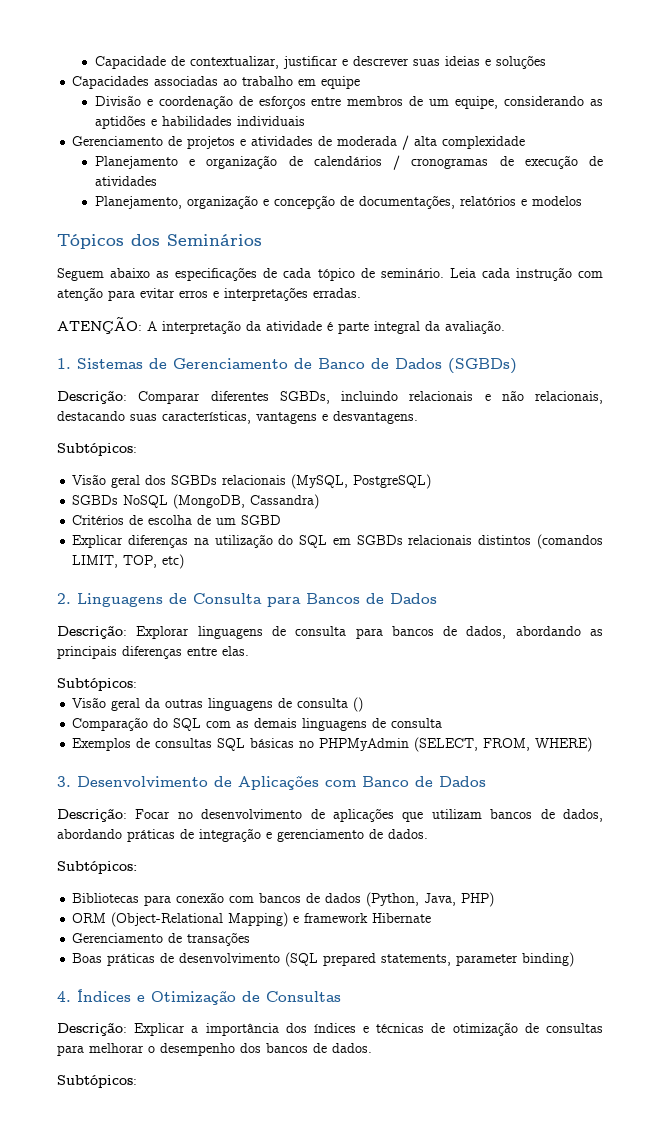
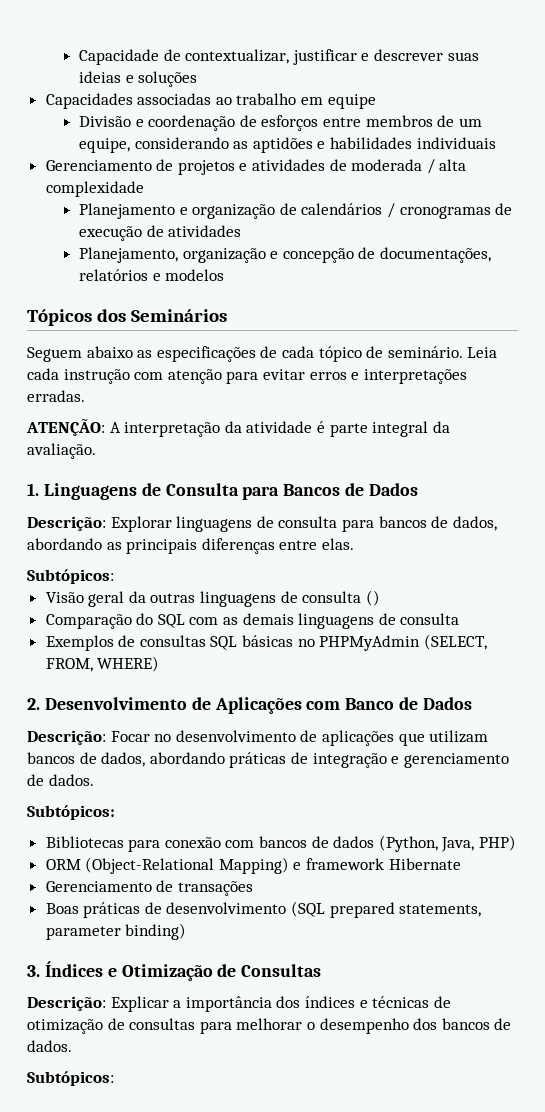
[77,358,517,374] [57,390,603,404] [57,411,418,424] [57,443,137,456] [72,474,432,489] [72,494,320,509] [72,515,282,525] [72,534,603,549] [72,554,185,569] [57,593,71,604] Sistemas de Gerenciamento de Banco de Dados (SGBDs) // Descrição: Comparar diferentes SGBDs, incluindo relacionais e não relacionais, destacando suas características, vantagens e desvantagens. // Subtópicos: // Visão geral dos SGBDs relacionais (MySQL, PostgreSQL) // SGBDs NoSQL (MongoDB, Cassandra) // Critérios de escolha de um SGBD // Explicar diferenças na utilização do SQL em SGBDs relacionais distintos (comandos LIMIT, TOP, etc) // 2. -> (39, 489) none
[57,776,71,787] 3. -> [27,698,40,710] 2.
[57,991,71,1002] 4. -> [27,965,40,977] 3.

